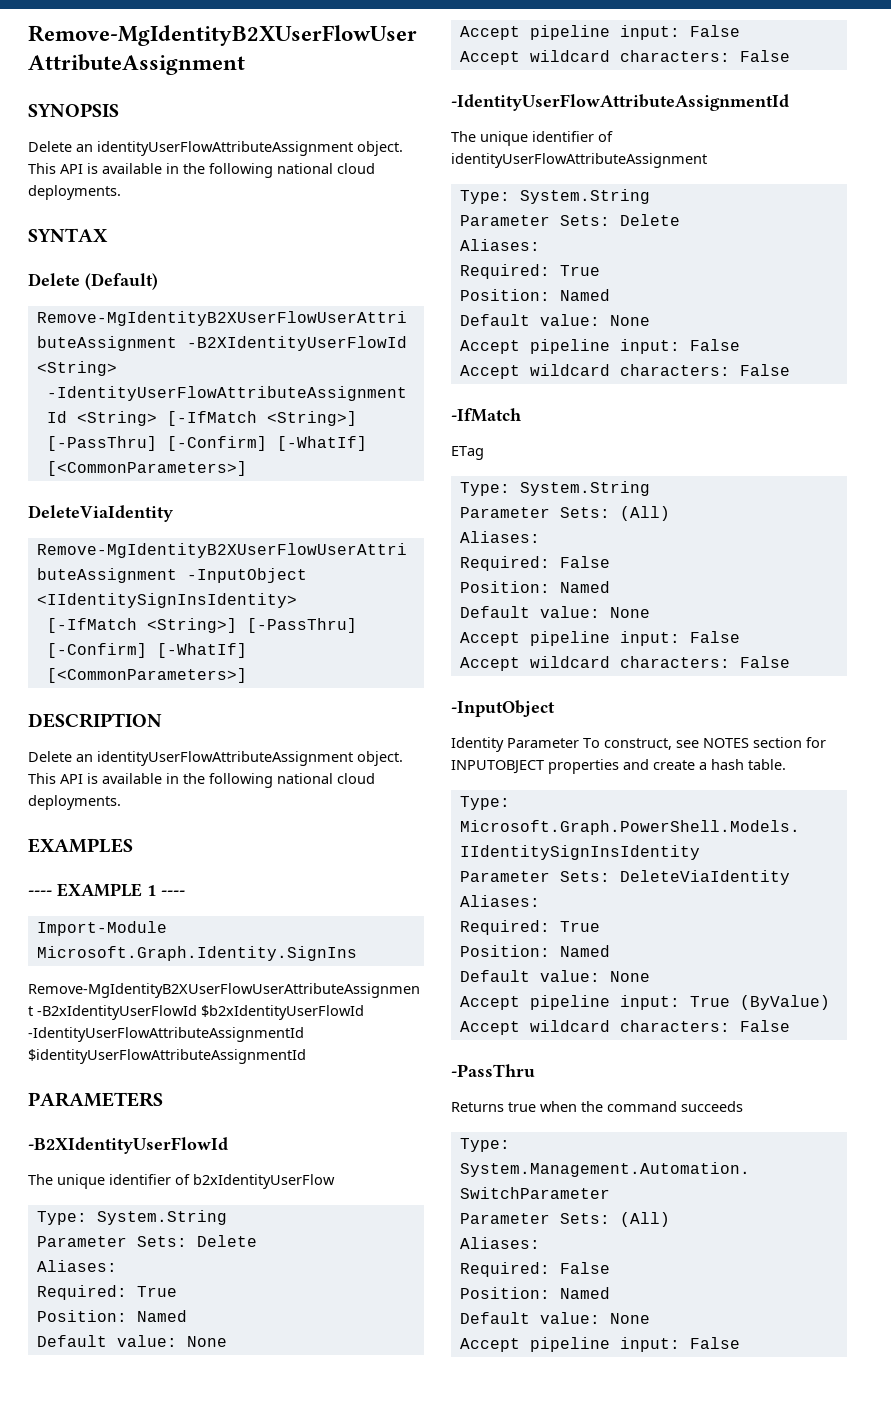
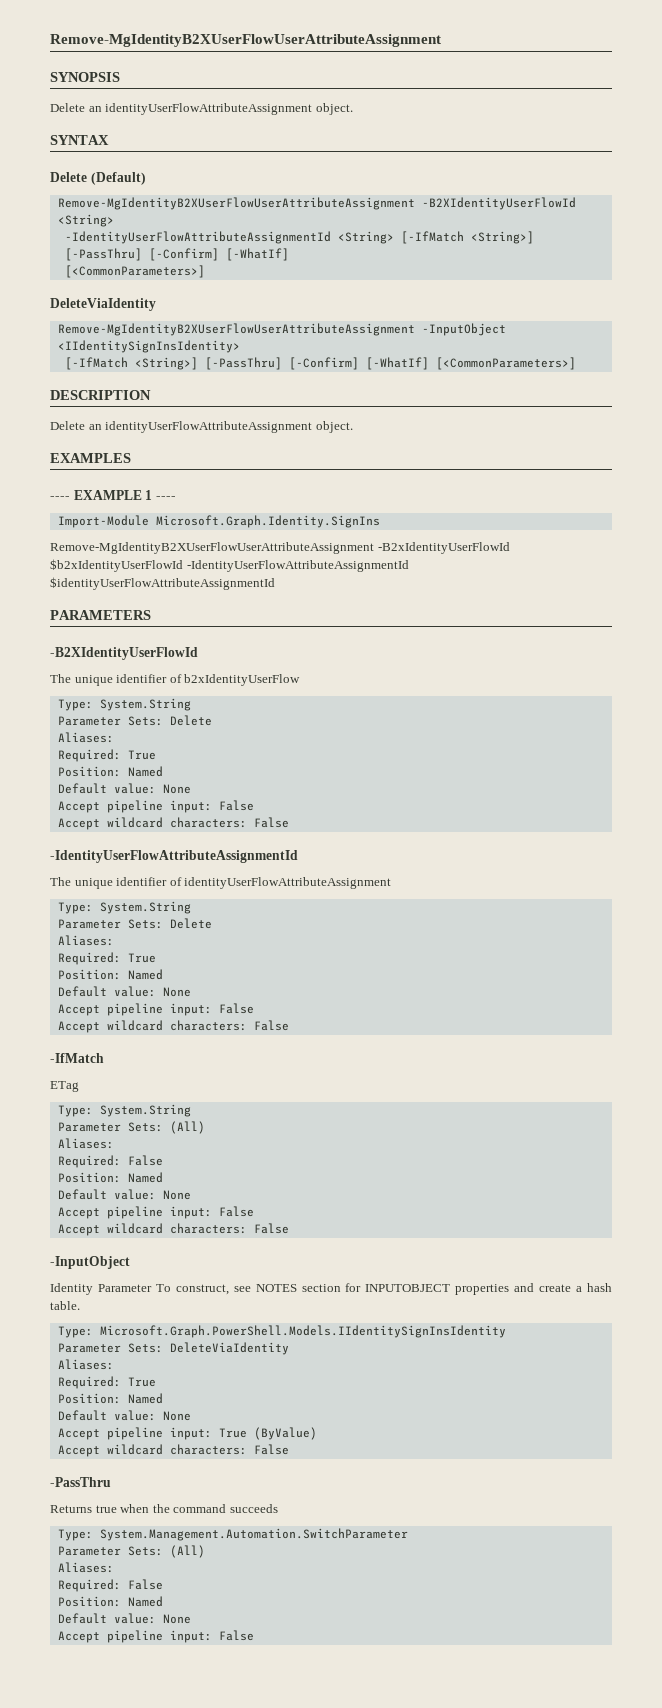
[28,163,375,178] [28,185,121,200] This API is available in the following national cloud deployments. -> (353, 109) none
[28,773,375,788] [28,795,121,810] This API is available in the following national cloud deployments. -> (353, 427) none

